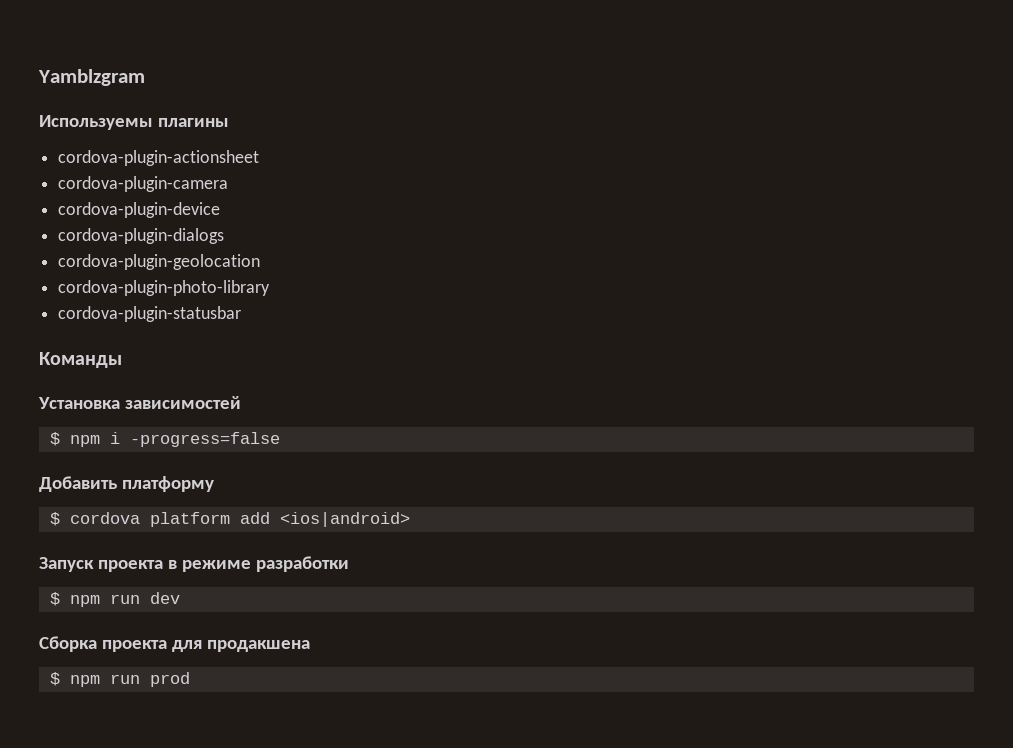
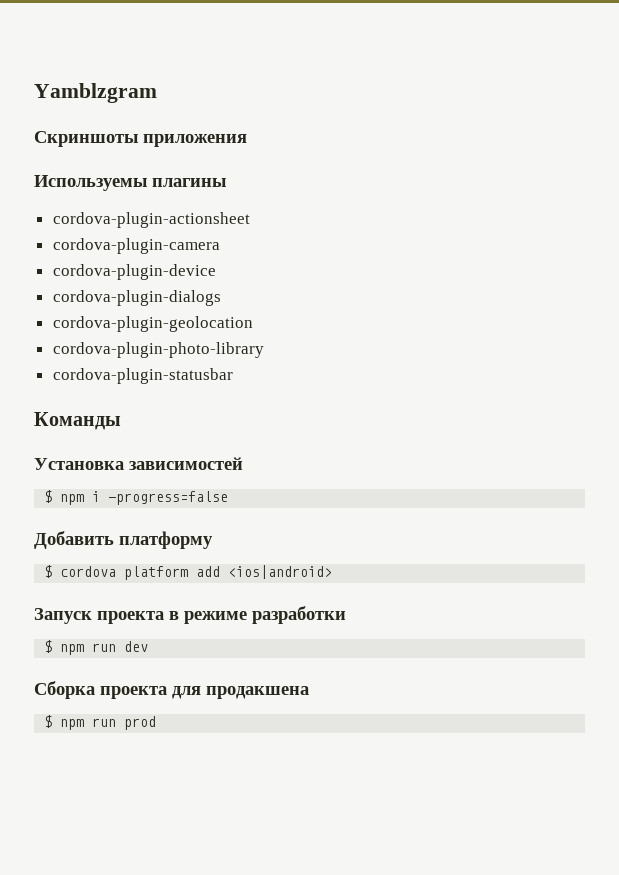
(145, 77) none -> [34,131,247,147] // Скриншоты приложения

